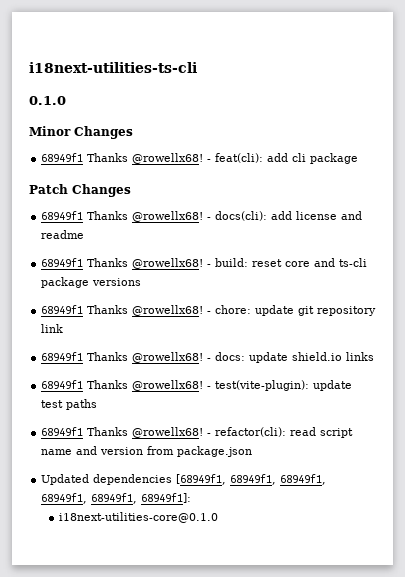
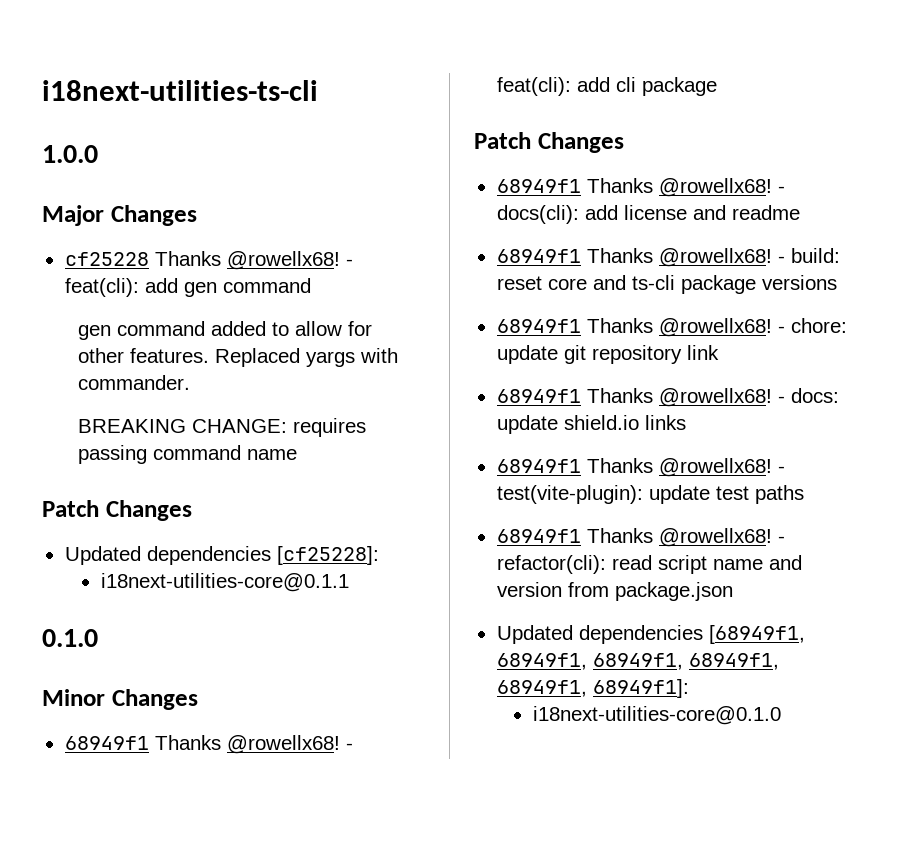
(197, 67) none -> [42,145,98,163] [42,205,197,226] [64,251,353,270] [64,278,311,297] [78,321,373,340] [78,348,399,367] [78,375,191,390] [78,418,367,437] [78,445,298,464] [42,500,192,521] [64,546,379,565] [100,573,349,592] // 1.0.0 // Major Changes // cf25228 Thanks @rowellx68! - feat(cli): add gen command // gen command added to allow for other features. Replaced yargs with commander. // BREAKING CHANGE: requires passing command name // Patch Changes // Updated dependencies [cf25228]: // i18next-utilities-core@0.1.1

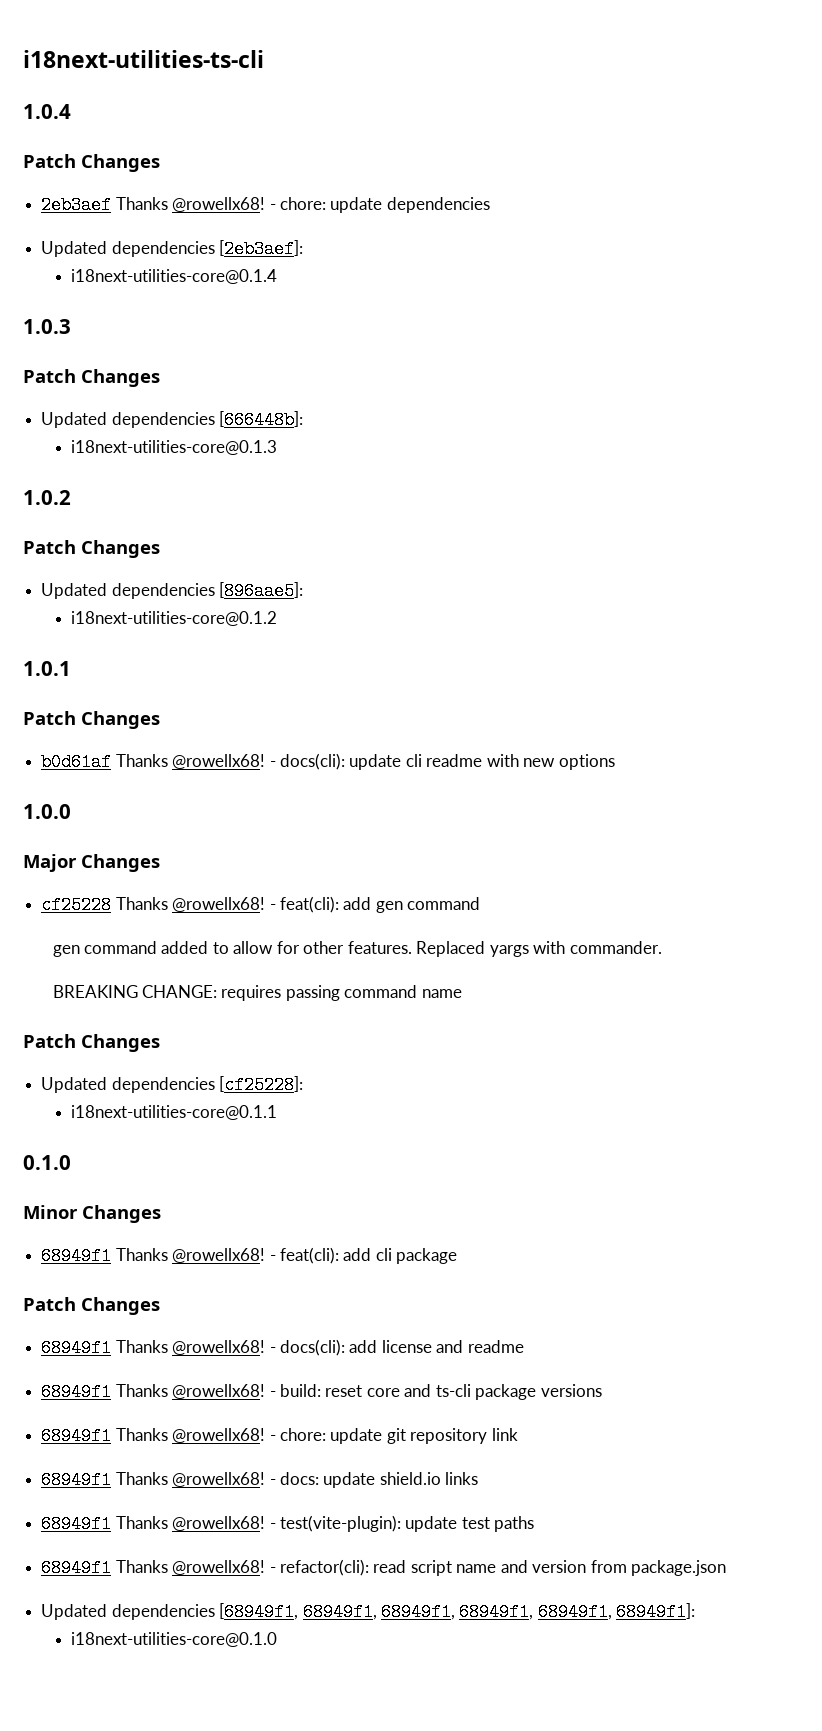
(318, 90) none -> [23,104,71,119] [23,154,160,172] [41,196,490,214] [41,240,304,258] [70,269,277,284] [23,319,71,334] [23,369,160,387] [41,411,304,429] [70,440,277,455] [23,490,71,505] [23,540,160,558] [41,582,304,600] [70,611,277,626] [23,661,71,676] [23,711,160,729] [41,753,615,771] // 1.0.4 // Patch Changes // 2eb3aef Thanks @rowellx68! - chore: update dependencies // Updated dependencies [2eb3aef]: // i18next-utilities-core@0.1.4 // 1.0.3 // Patch Changes // Updated dependencies [666448b]: // i18next-utilities-core@0.1.3 // 1.0.2 // Patch Changes // Updated dependencies [896aae5]: // i18next-utilities-core@0.1.2 // 1.0.1 // Patch Changes // b0d61af Thanks @rowellx68! - docs(cli): update cli readme with new options

